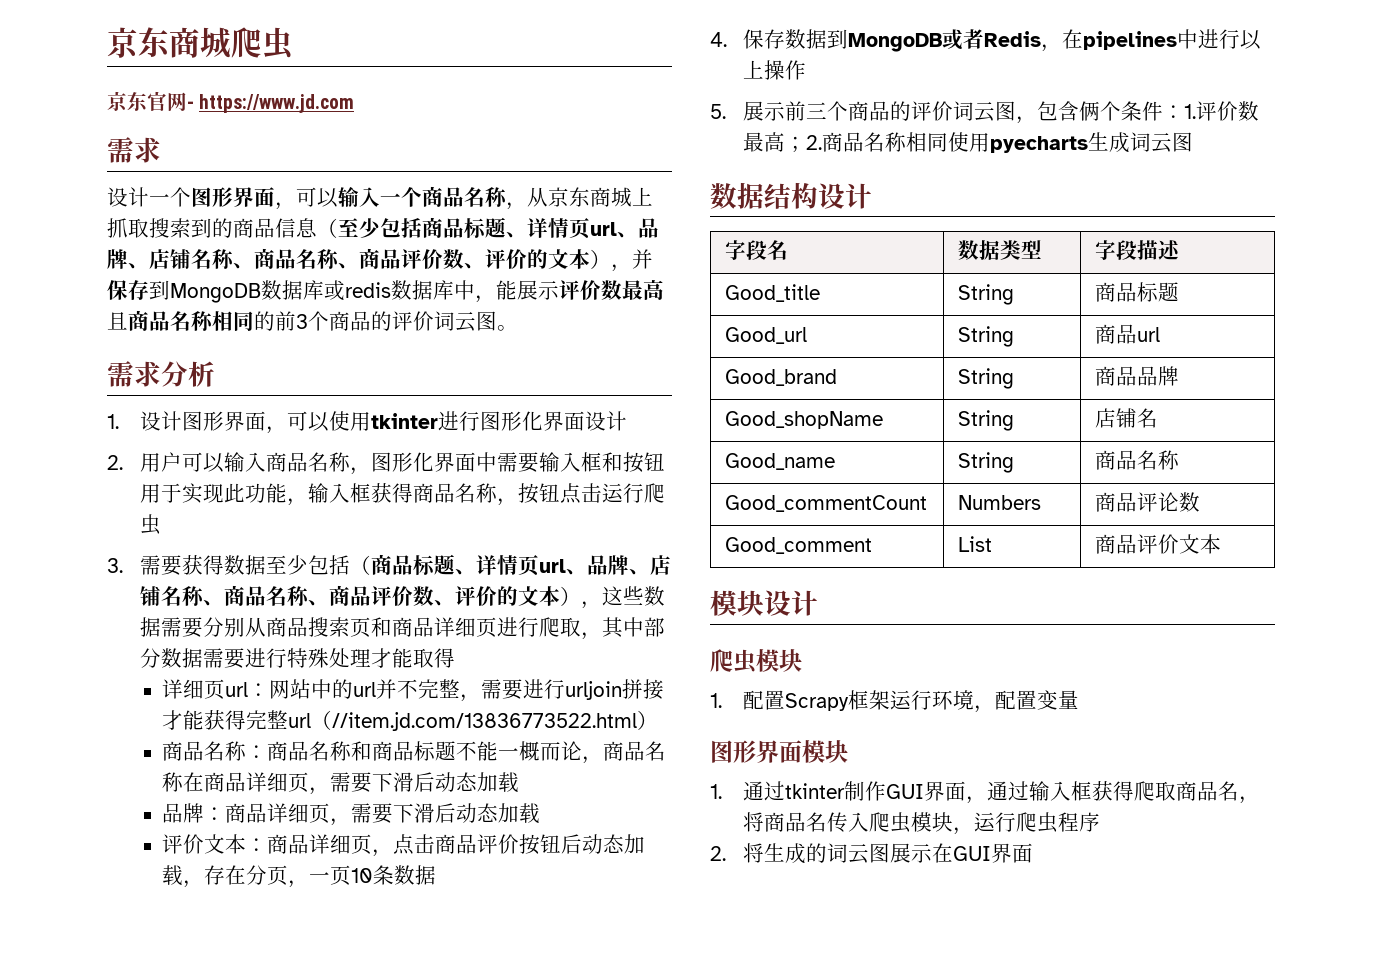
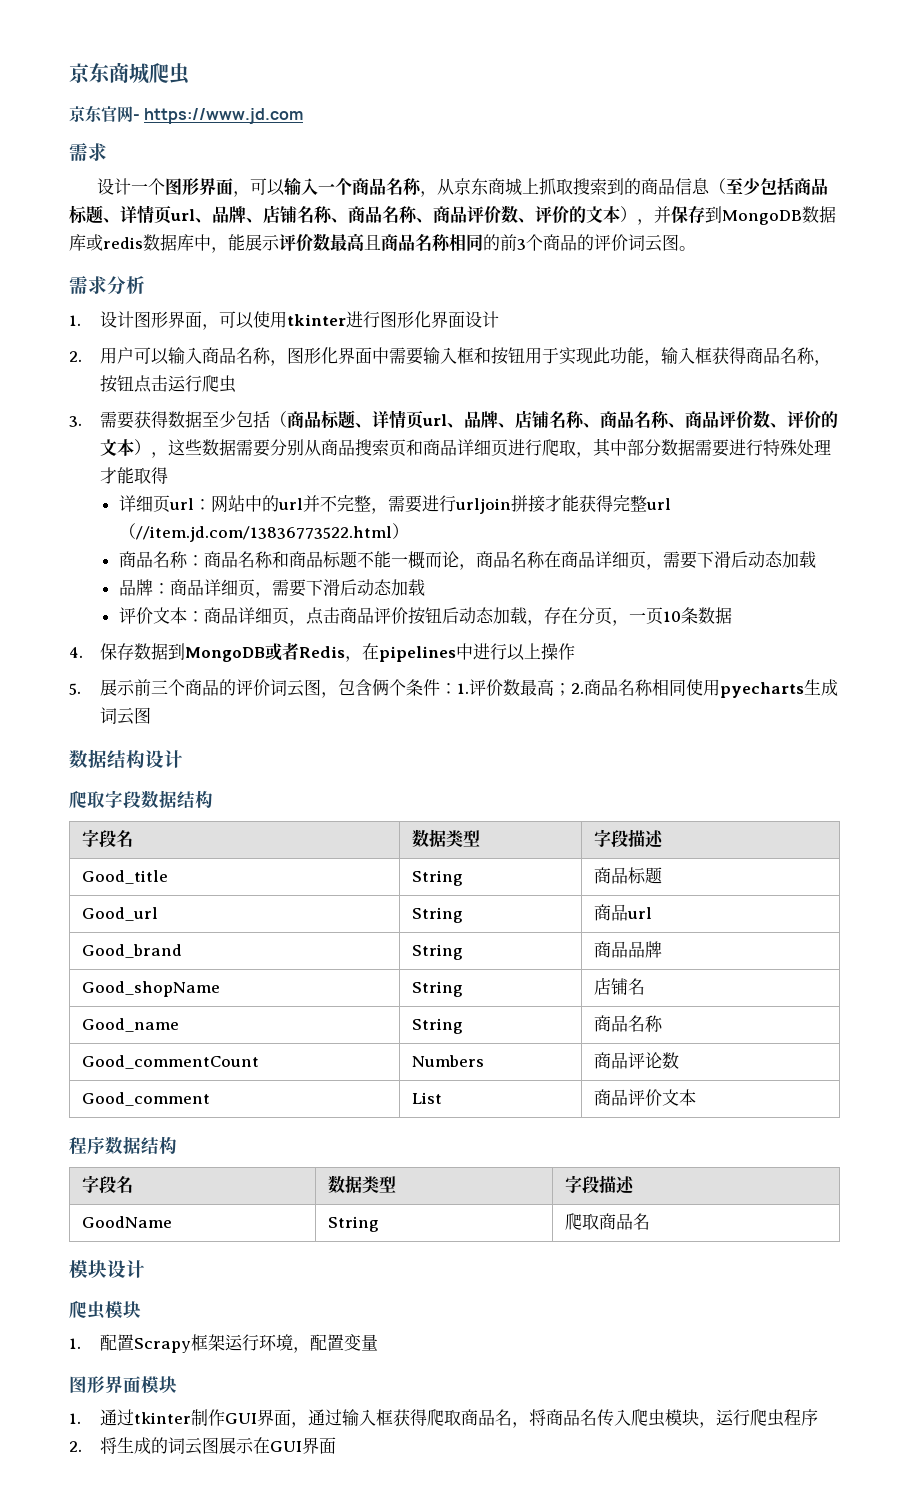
(872, 196) none -> [69,790,213,809] // 爬取字段数据结构
(1221, 544) none -> [69,1136,177,1155] [81,1175,133,1193] [327,1175,396,1194] [564,1175,635,1194] [81,1216,172,1228] [327,1216,379,1232] [564,1213,650,1230] // 程序数据结构 // 字段名 | 数据类型 | 字段描述 // GoodName | String | 爬取商品名

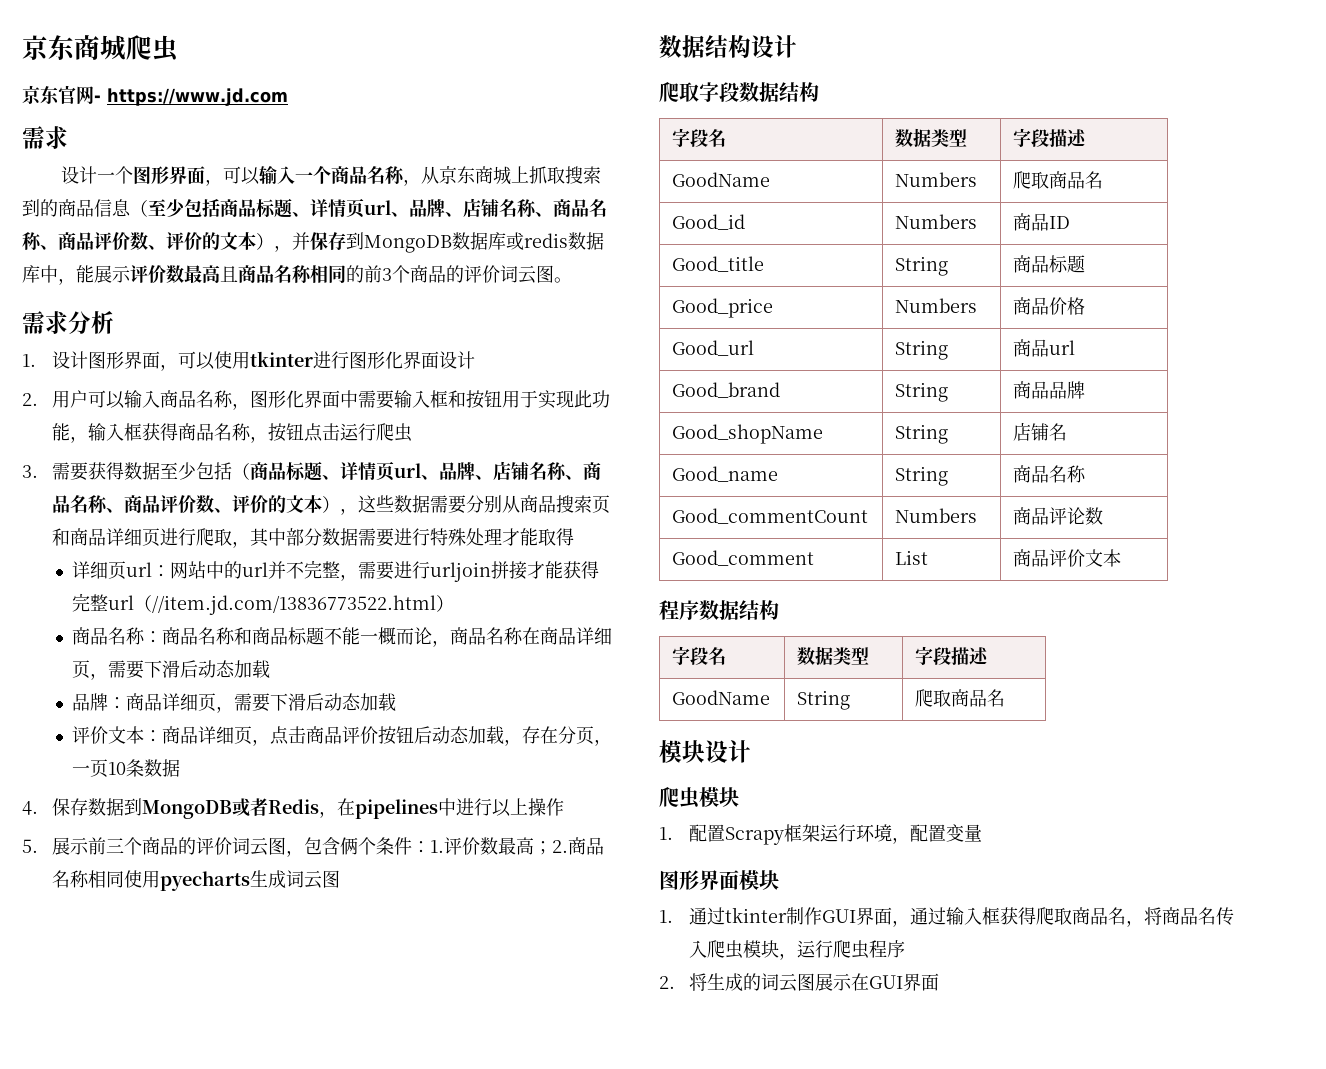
(664, 839) none -> [672,172,771,187] [895,172,978,187] [1013,171,1104,189] [672,214,746,230] [895,214,978,229] [1013,213,1071,231] // GoodName | Numbers | 爬取商品名 // Good_id | Numbers | 商品ID
(662, 875) none -> [672,298,774,318] [895,298,978,313] [1013,297,1086,315] // Good_price | Numbers | 商品价格

